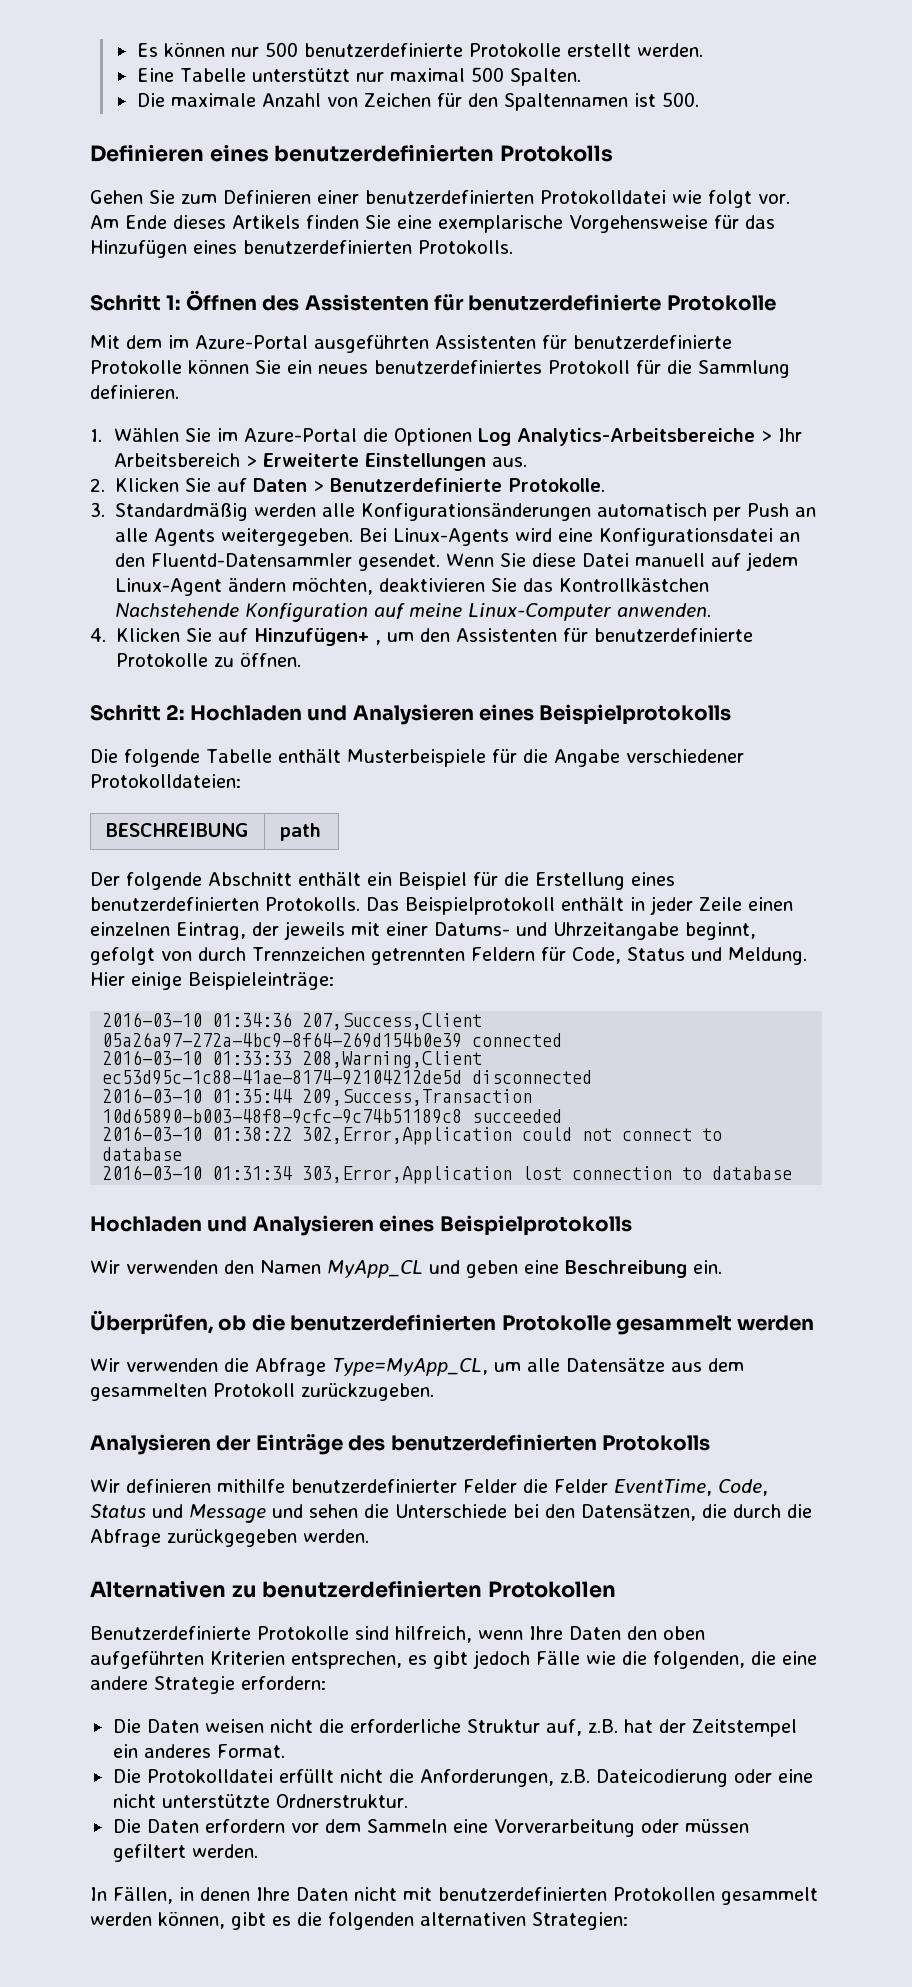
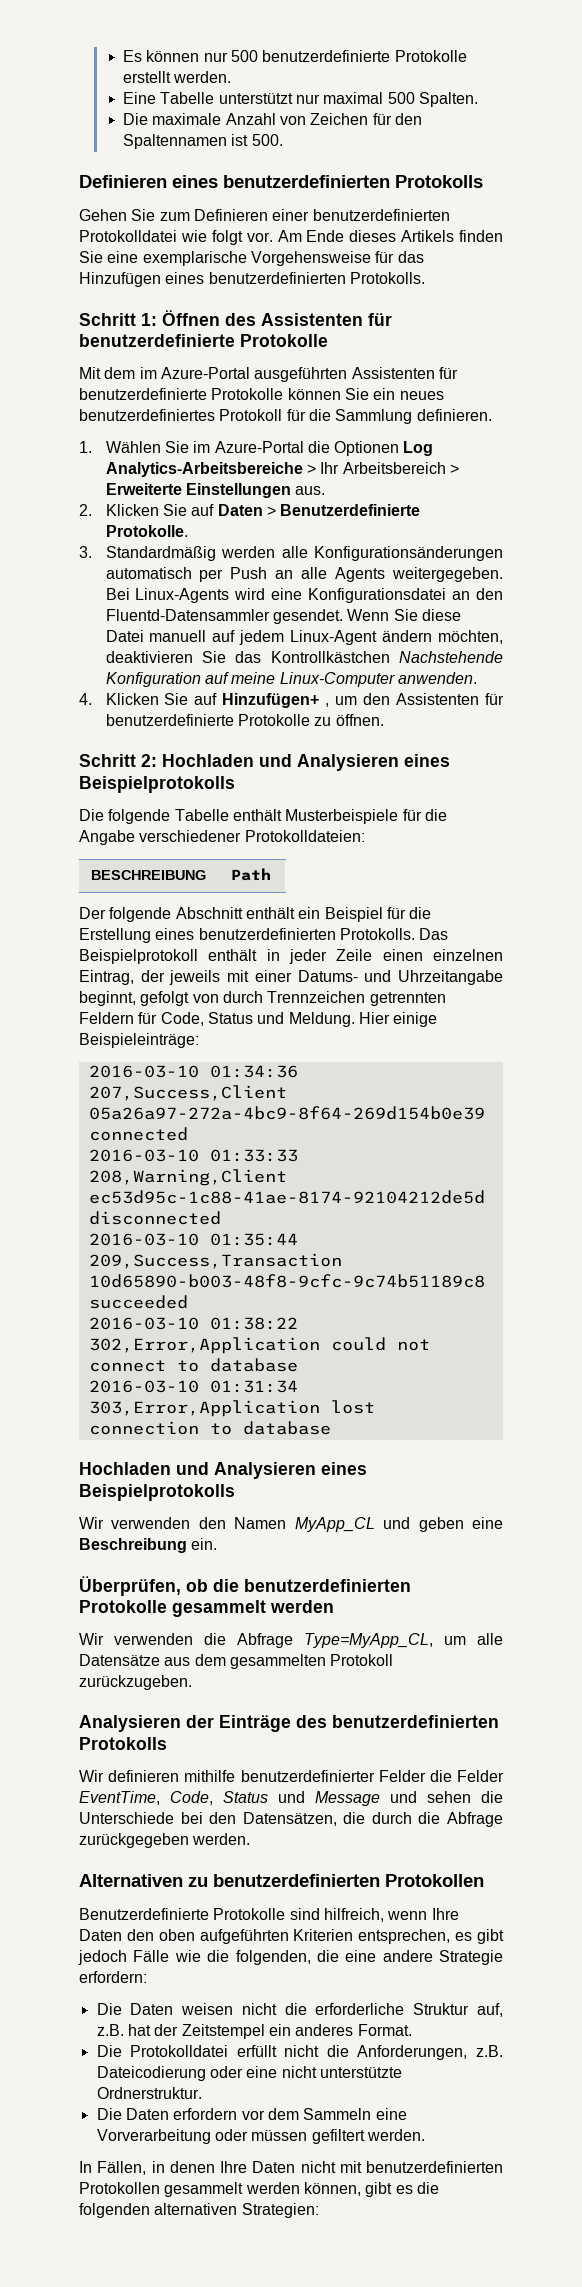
[279,823,321,841] path -> [231,868,272,881] Path

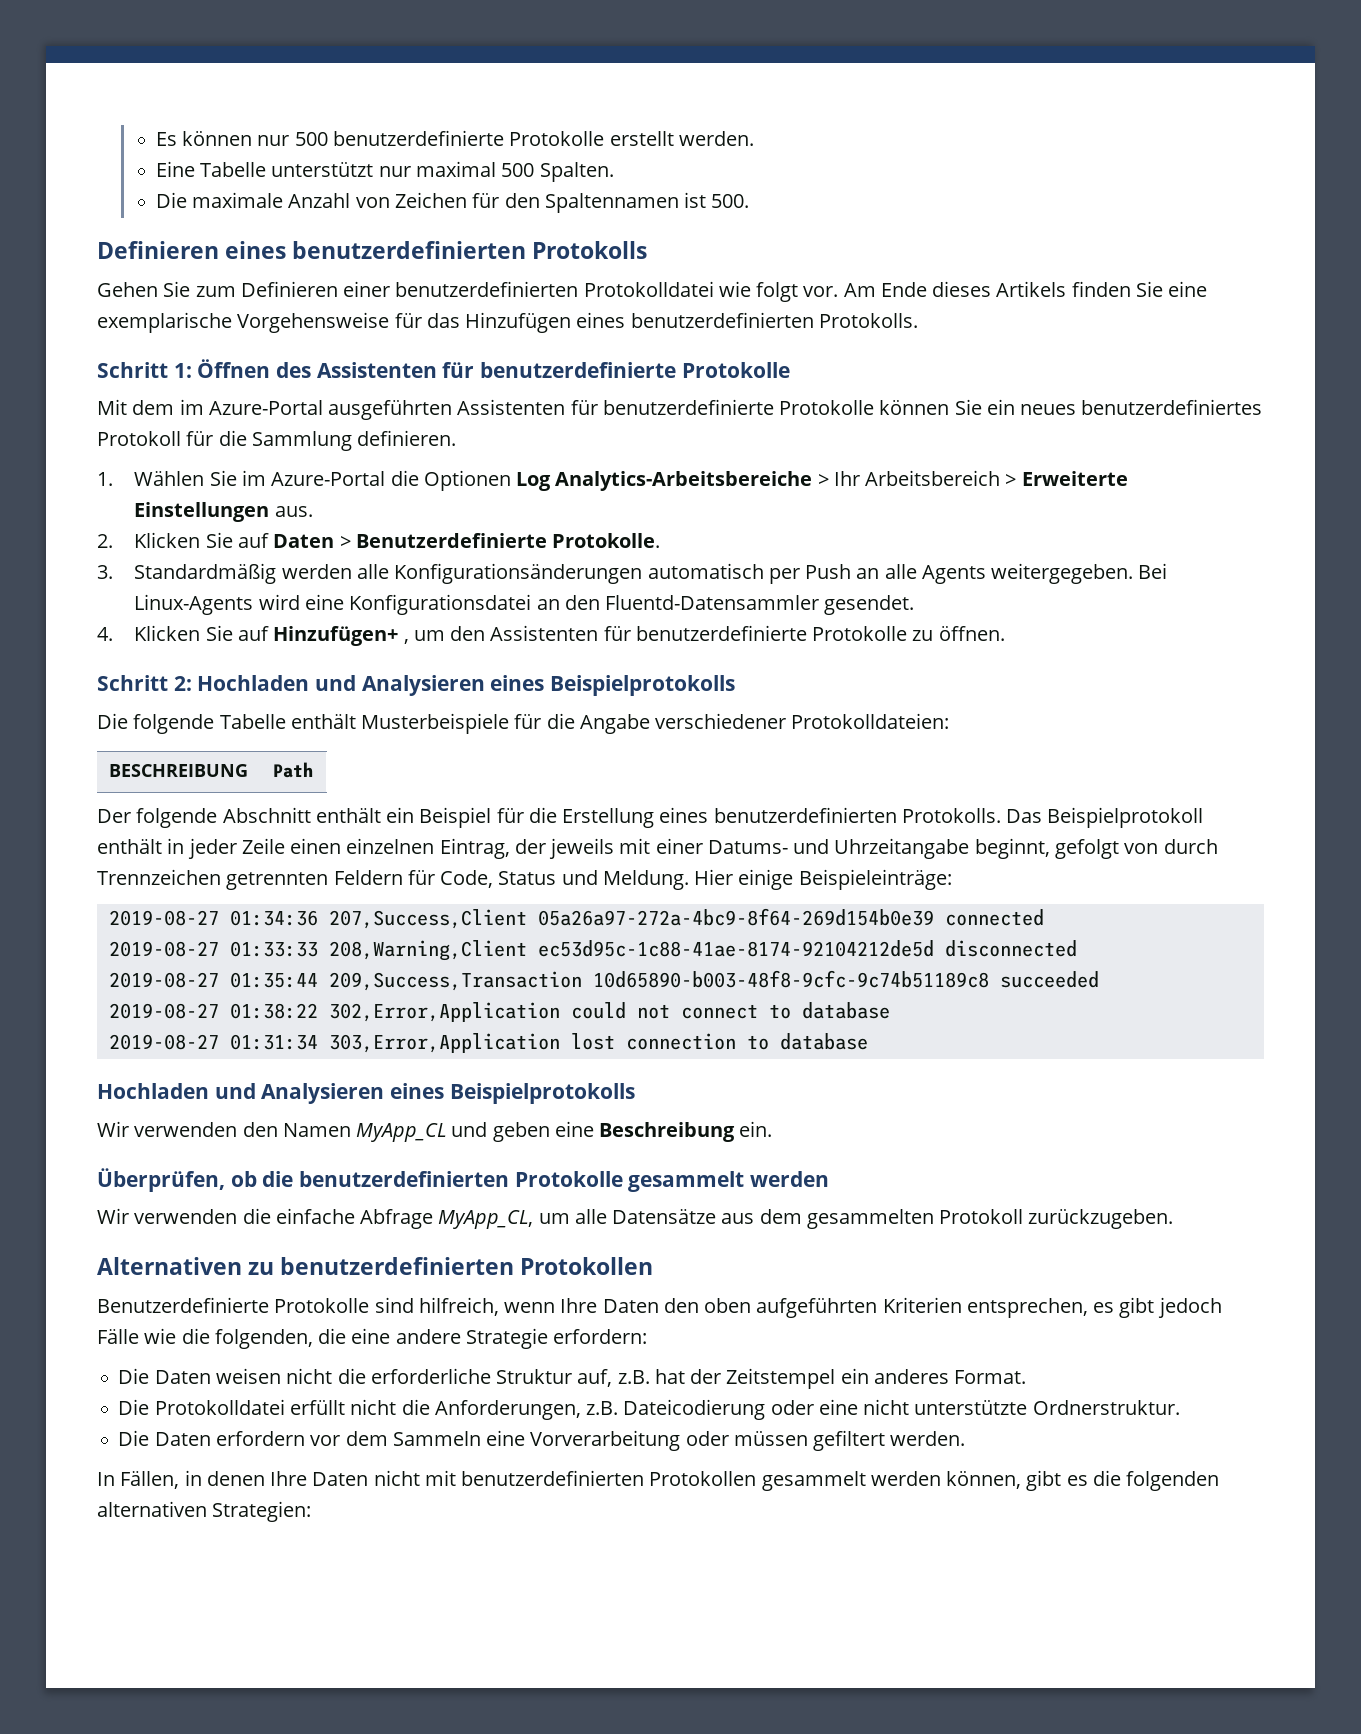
[347,609,461,621] [105,630,504,645] [105,651,503,663] [105,672,477,687] Wenn Sie diese Datei manuell auf jedem Linux-Agent ändern möchten, deaktivieren Sie das Kontrollkästchen Nachstehende Konfiguration auf meine Linux-Computer anwenden. -> (915, 605) none
[88,1065,199,1078] 2016-03-10 -> [108,910,219,926] 2019-08-27
[88,1149,199,1162] 2016-03-10 -> [108,941,219,957] 2019-08-27
[88,1233,199,1246] 2016-03-10 -> [108,972,219,988] 2019-08-27
[88,1317,199,1330] 2016-03-10 -> [108,1003,219,1019] 2019-08-27
[88,1380,199,1393] 2016-03-10 -> [108,1034,219,1050] 2019-08-27
[237,1633,433,1648] Abfrage Type=MyApp_CL, -> [275,1208,534,1229] einfache Abfrage MyApp_CL,
[79,1715,499,1732] [79,1737,167,1750] [79,1770,505,1782] [79,1791,503,1806] [79,1812,503,1827] [79,1833,251,1848] // Analysieren der Einträge des benutzerdefinierten Protokolls // Wir definieren mithilfe benutzerdefinierter Felder die Felder EventTime, Code, Status und Message und sehen die Unterschiede bei den Datensätzen, die durch die Abfrage zurückgegeben werden. -> (1174, 1219) none

